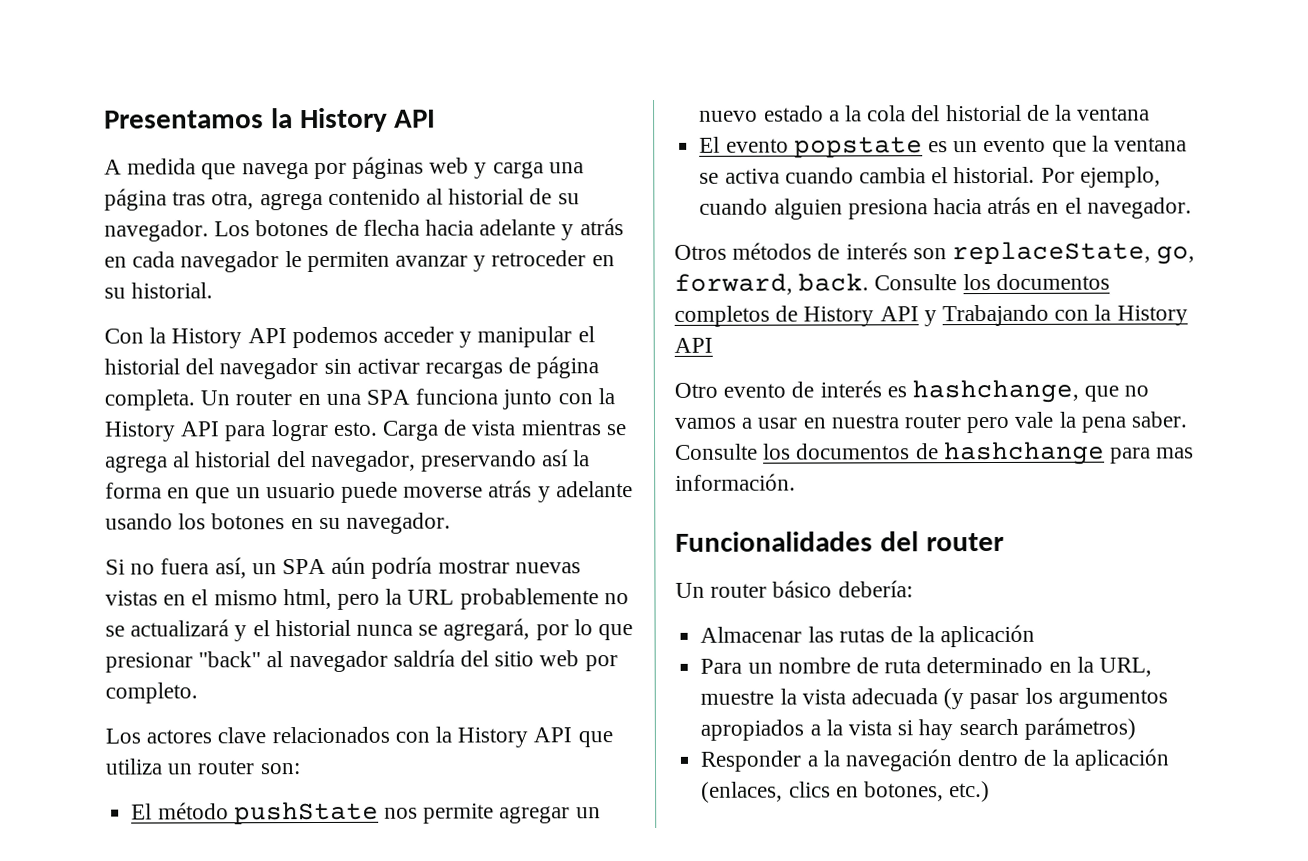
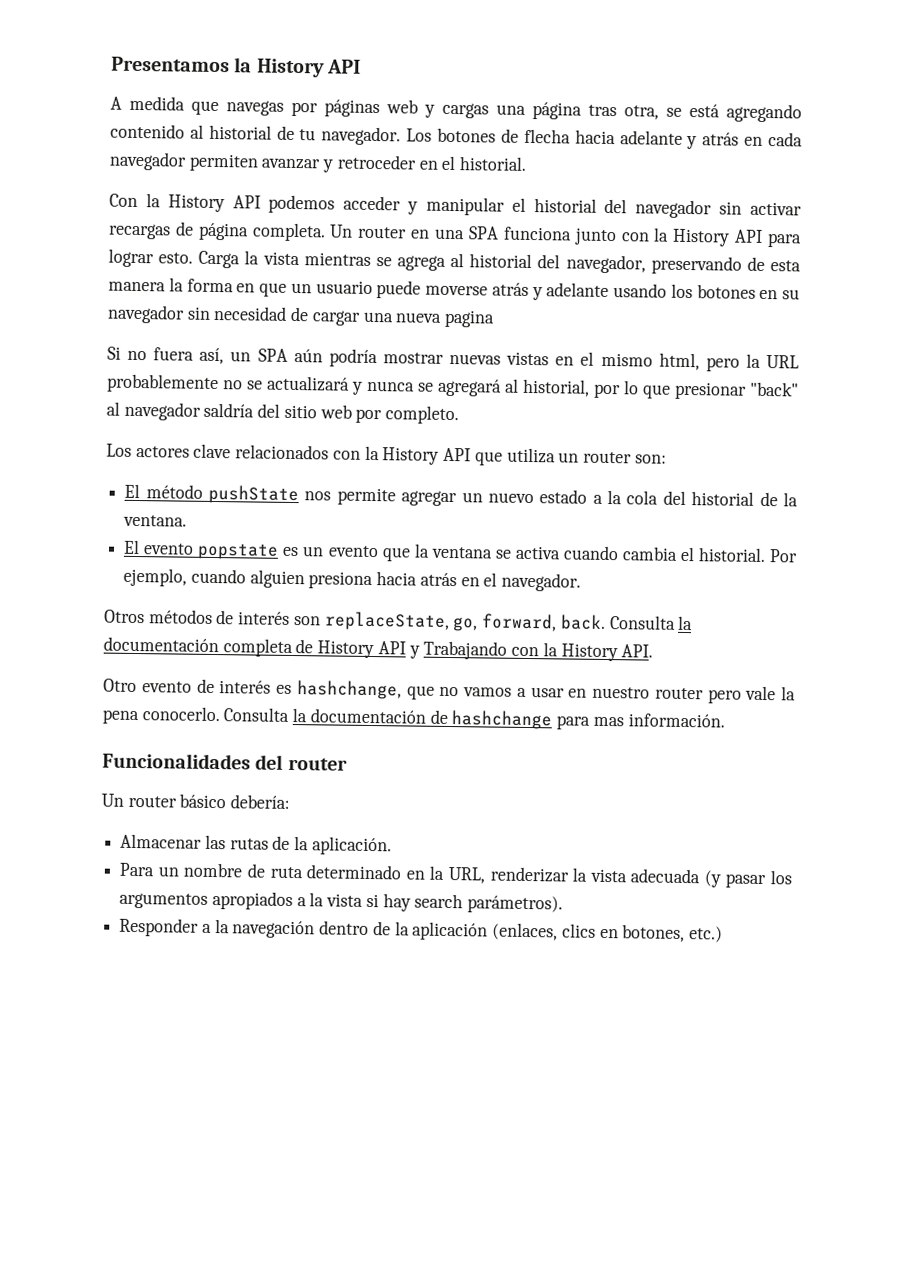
[241,162,309,180] navega -> [226,100,284,116] navegas
[492,161,544,179] carga -> [442,102,489,119] cargas
[259,192,323,211] agrega -> [666,103,802,123] se está agregando
[557,193,580,205] su -> [299,129,317,141] tu
[284,251,302,268] le -> (187, 161) none
[104,287,126,299] su -> [441,155,457,171] el
[443,419,468,436] de -> [244,250,260,265] la
[542,449,570,467] así -> [746,256,801,272] [108,281,166,292] de esta manera
[346,512,452,534] navegador. -> [107,304,496,328] navegador sin necesidad de cargar una nueva pagina
[252,618,531,641] el historial nunca se agregará, -> [367,378,590,397] nunca se agregará al historial,
[1077,106,1151,121] ventana -> [123,514,188,527] ventana.
[874,273,1110,291] [674,305,770,327] Consulte los documentos completos -> [609,615,694,631] [103,636,293,658] Consulta la documentación completa
[674,337,713,353] API -> [621,644,654,658] API.
[830,414,899,429] nuestra -> [592,686,650,699] nuestro
[1131,411,1188,428] [675,443,911,460] saber. Consulte los documentos -> [141,706,426,724] conocerlo. Consulta la documentación
[940,624,1036,648] aplicación -> [311,836,392,856] aplicación.
[700,690,775,705] muestre -> [489,866,569,883] renderizar
[1023,717,1136,740] parámetros) -> [467,895,564,914] parámetros).

